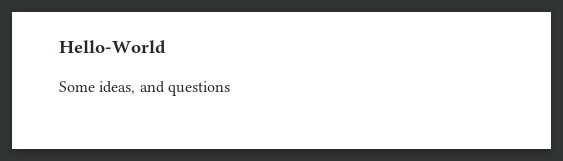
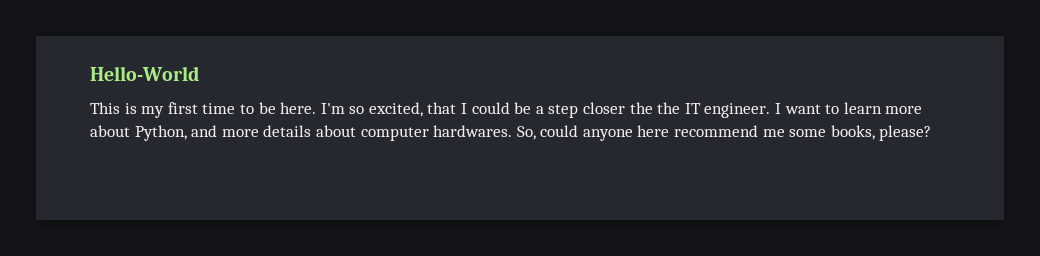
[59,81,230,96] Some ideas, and questions -> [90,102,923,118] [90,125,932,141] This is my first time to be here. I'm so excited, that I could be a step closer the the IT engineer. I want to learn more about Python, and more details about computer hardwares. So, could anyone here recommend me some books, please?

